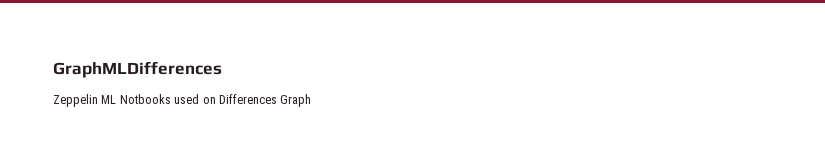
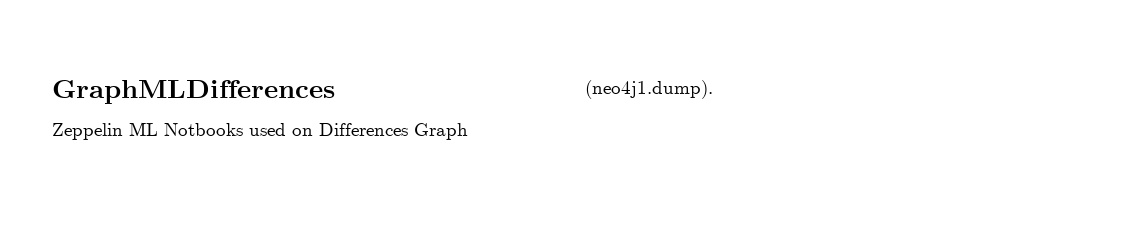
(312, 100) none -> [585,80,713,99] (neo4j1.dump).

